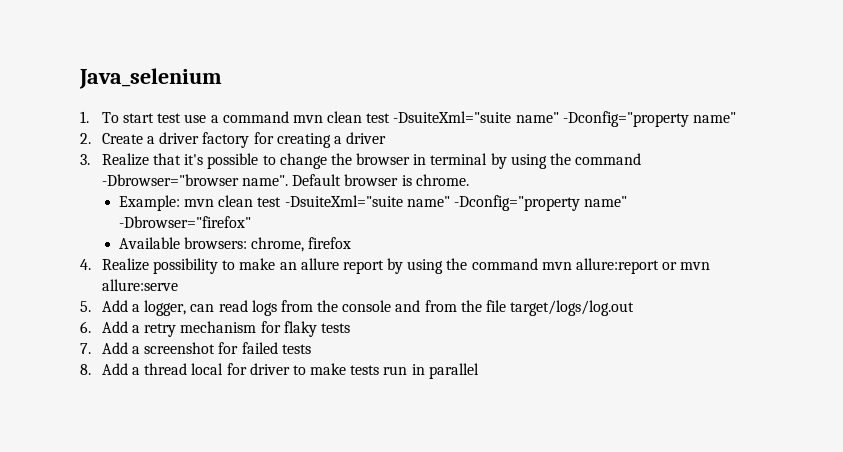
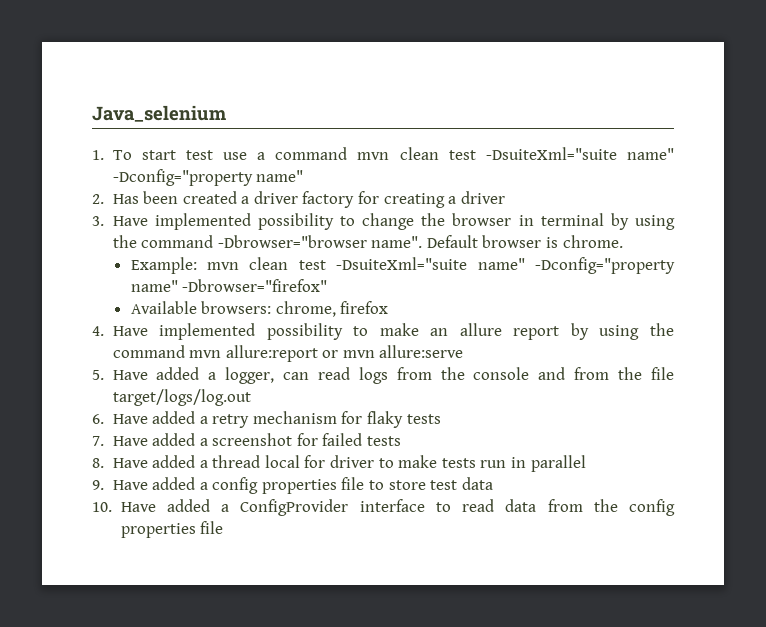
[101,133,143,144] Create -> [112,191,237,204] Has been created
[101,153,259,169] Realize that it's possible -> [112,213,334,230] Have implemented possibility
[101,258,149,271] Realize -> [112,323,256,340] Have implemented
[101,300,128,312] Add -> [112,367,200,380] Have added
[101,321,128,333] Add -> [112,411,196,424] Have added
[101,342,128,354] Add -> [112,433,196,446] Have added
[101,363,128,375] Add -> [112,455,196,468] Have added
(479, 371) none -> [92,477,493,494] [92,499,675,516] [120,521,224,538] // 9. Have added a config properties file to store test data // 10. Have added a ConfigProvider interface to read data from the config properties file

